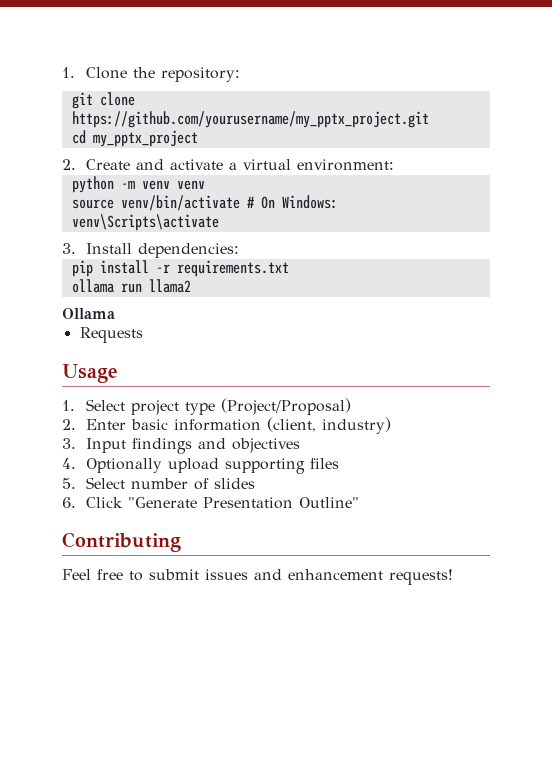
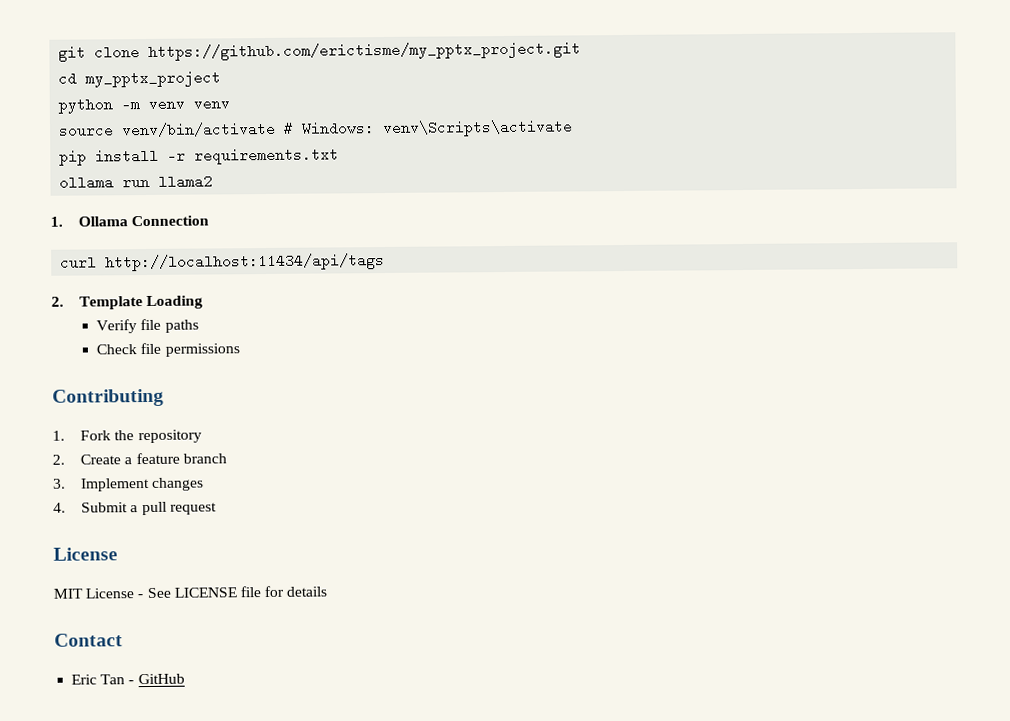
[62,67,241,82] 1. Clone the repository: // -> (58, 54) none
[71,111,429,128] https://github.com/yourusername/my_pptx_project.git -> [148,41,582,61] https://github.com/erictisme/my_pptx_project.git
[62,159,395,171] // 2. Create and activate a virtual environment: -> (222, 79) none
[260,196,275,209] On -> (295, 128) none
[62,243,240,258] // 3. Install dependencies: -> (574, 128) none
(191, 286) none -> [50,216,63,227] 1.
[79,327,143,343] [62,364,118,383] [62,398,352,415] [62,417,392,434] [62,438,301,454] [62,458,340,474] [62,477,256,490] [62,497,360,509] [62,532,181,552] [62,569,453,585] // Requests // Usage // 1. Select project type (Project/Proposal) // 2. Enter basic information (client, industry) // 3. Input findings and objectives // 4. Optionally upload supporting files // 5. Select number of slides // 6. Click "Generate Presentation Outline" // Contributing // Feel free to submit issues and enhancement requests! -> [131,215,210,227] [60,253,386,272] [51,295,204,310] [96,318,199,334] [96,342,240,357] [52,388,164,407] [52,429,202,444] [52,452,227,465] [52,477,205,492] [53,501,217,516] [53,547,118,561] [53,585,328,599] [54,633,123,647] [71,673,185,685] Connection // curl http://localhost:11434/api/tags // 2. Template Loading // Verify file paths // Check file permissions // Contributing // 1. Fork the repository // 2. Create a feature branch // 3. Implement changes // 4. Submit a pull request // License // MIT License - See LICENSE file for details // Contact // Eric Tan - GitHub

